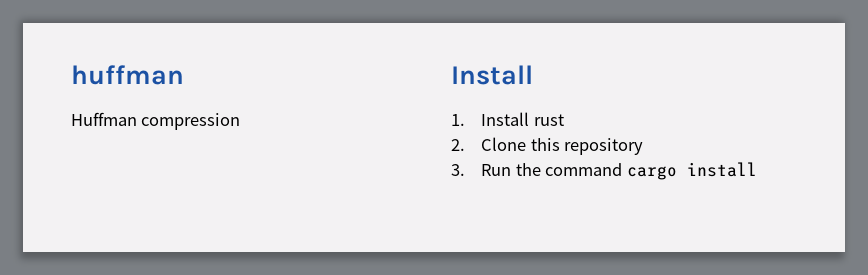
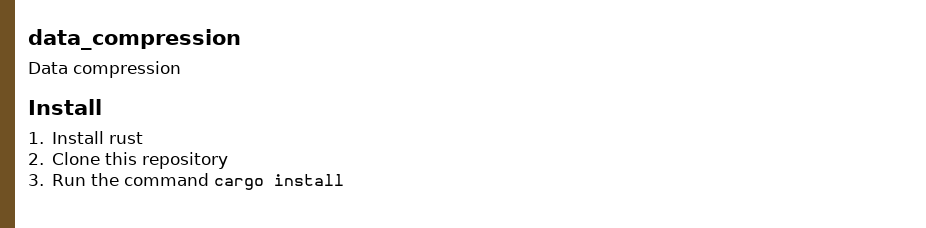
[71,65,184,85] [71,112,137,126] huffman // Huffman -> [28,29,241,50] [28,62,68,74] data_compression // Data

